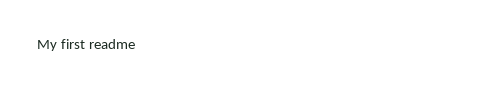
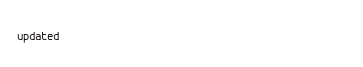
[37,39,135,51] My first readme -> [17,32,59,43] updated

